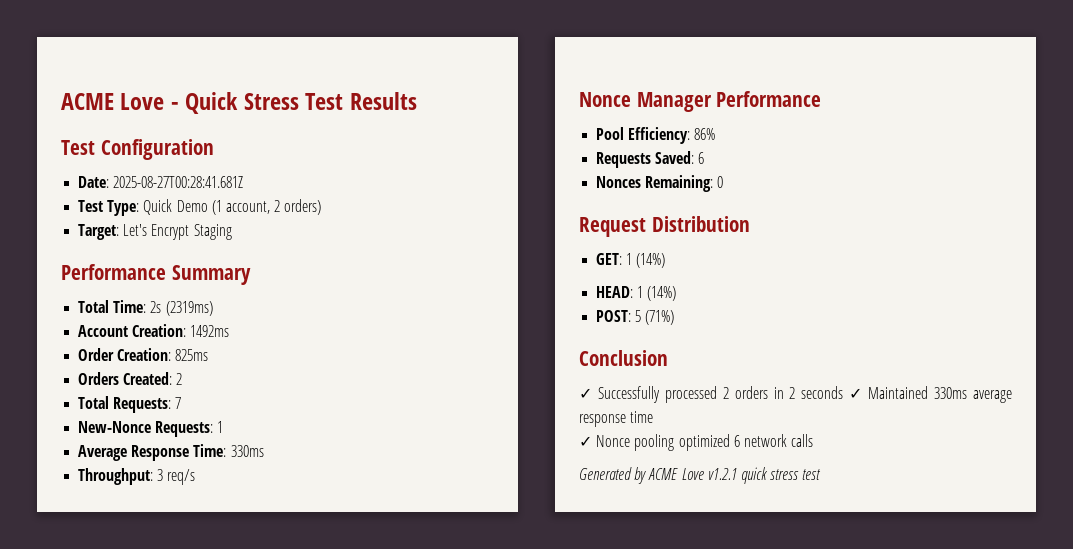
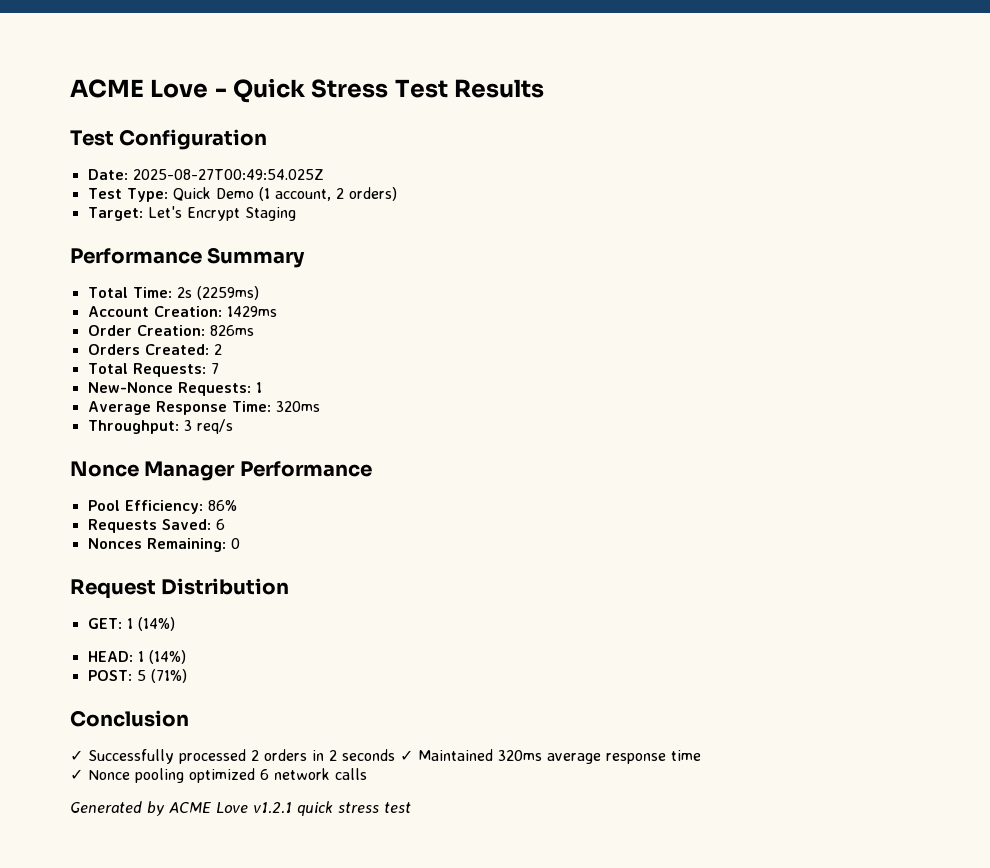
[113,176,244,188] 2025-08-27T00:28:41.681Z -> [132,169,324,180] 2025-08-27T00:49:54.025Z
[165,301,213,316] (2319ms) -> [196,286,259,300] (2259ms)
[190,325,230,337] 1492ms -> [226,306,277,317] 1429ms
[175,349,209,361] 825ms -> [209,325,254,336] 826ms
[230,445,264,457] 330ms -> [275,401,320,412] 320ms
[934,387,968,399] 330ms -> [498,750,542,761] 320ms

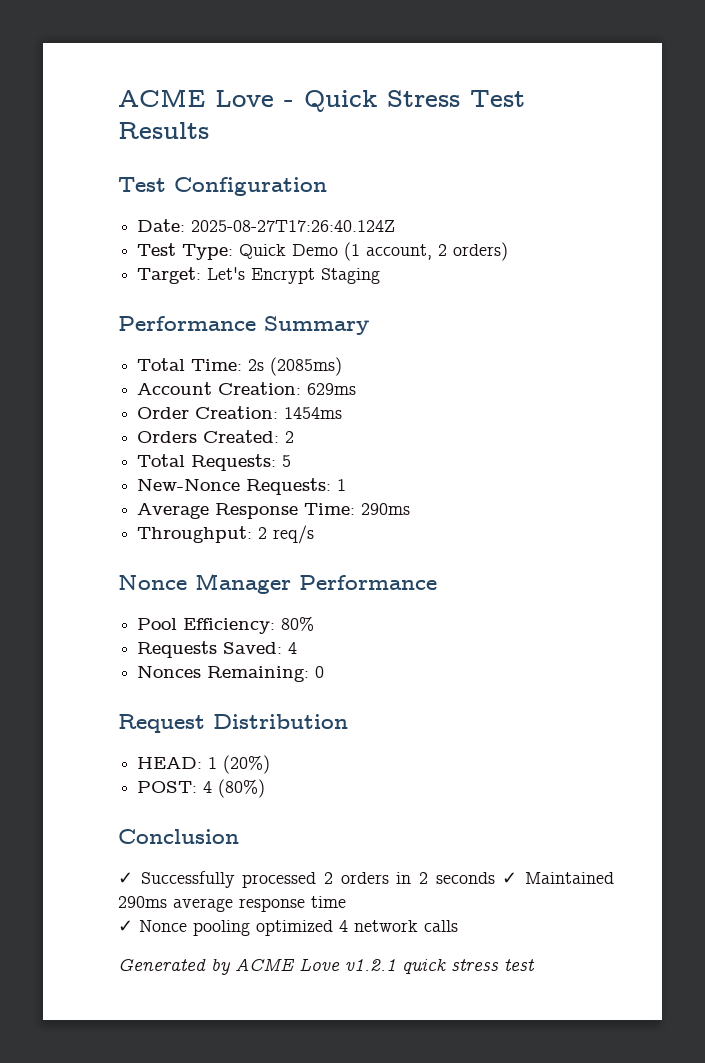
[132,169,324,180] 2025-08-27T00:49:54.025Z -> [191,220,396,232] 2025-08-27T17:26:40.124Z
[196,286,259,300] (2259ms) -> [270,357,343,376] (2085ms)
[226,306,277,317] 1429ms -> [307,383,357,395] 629ms
[209,325,254,336] 826ms -> [284,407,343,419] 1454ms
[210,363,219,374] 7 -> [282,455,292,467] 5
[275,401,320,412] 320ms -> [361,503,411,515] 290ms
[183,420,192,431] 3 -> [258,527,268,539] 2
[207,500,237,511] 86% -> [281,616,315,631] 80%
[215,519,225,530] 6 -> [288,642,298,654] 4
[87,617,175,631] // GET: 1 (14%) -> (348, 721) none
[148,650,186,664] (14%) -> [223,755,271,774] (20%)
[136,669,187,683] 5 (71%) -> [203,779,266,798] 4 (80%)
[498,750,542,761] 320ms -> [118,896,167,908] 290ms
[260,769,269,780] 6 -> [339,920,348,932] 4

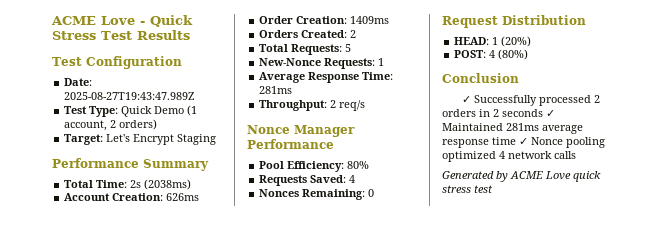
[191,220,396,232] 2025-08-27T17:26:40.124Z -> [64,92,196,100] 2025-08-27T19:43:47.989Z
[270,357,343,376] (2085ms) -> [144,179,192,190] (2038ms)
[307,383,357,395] 629ms -> [166,193,200,201] 626ms
[284,407,343,419] 1454ms -> [350,16,390,24] 1409ms
[361,503,411,515] 290ms -> [259,86,293,94] 281ms
[118,896,167,908] 290ms -> [506,123,539,131] 281ms
(346, 902) // -> (516, 141) none
[345,959,396,971] v1.2.1 -> (571, 175) none

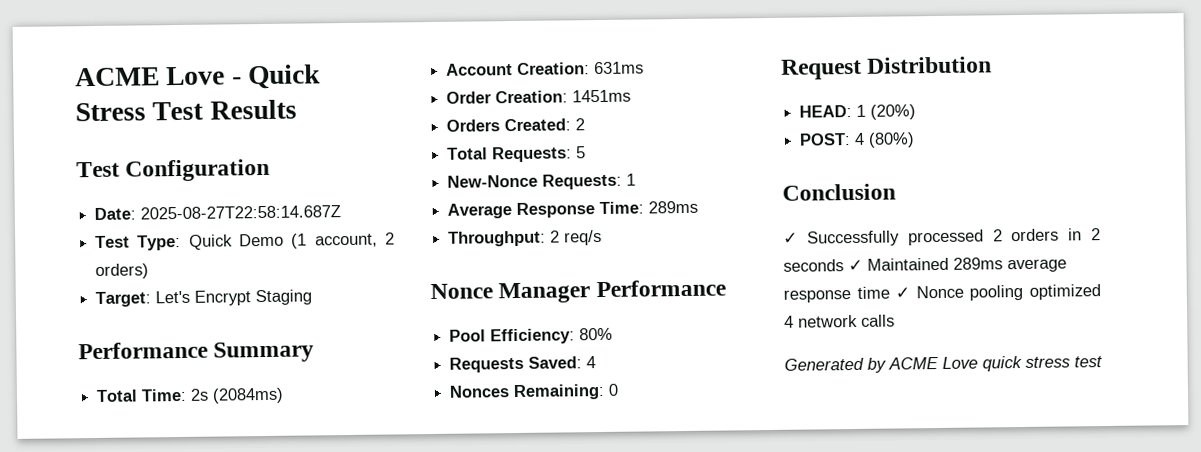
[64,92,196,100] 2025-08-27T19:43:47.989Z -> [140,205,342,220] 2025-08-27T22:58:14.687Z
[144,179,192,190] (2038ms) -> [212,387,285,404] (2084ms)
[166,193,200,201] 626ms -> [594,61,645,75] 631ms
[350,16,390,24] 1409ms -> [572,89,632,103] 1451ms
[259,86,293,94] 281ms -> [648,200,699,214] 289ms
[506,123,539,131] 281ms -> [953,257,1003,270] 289ms

